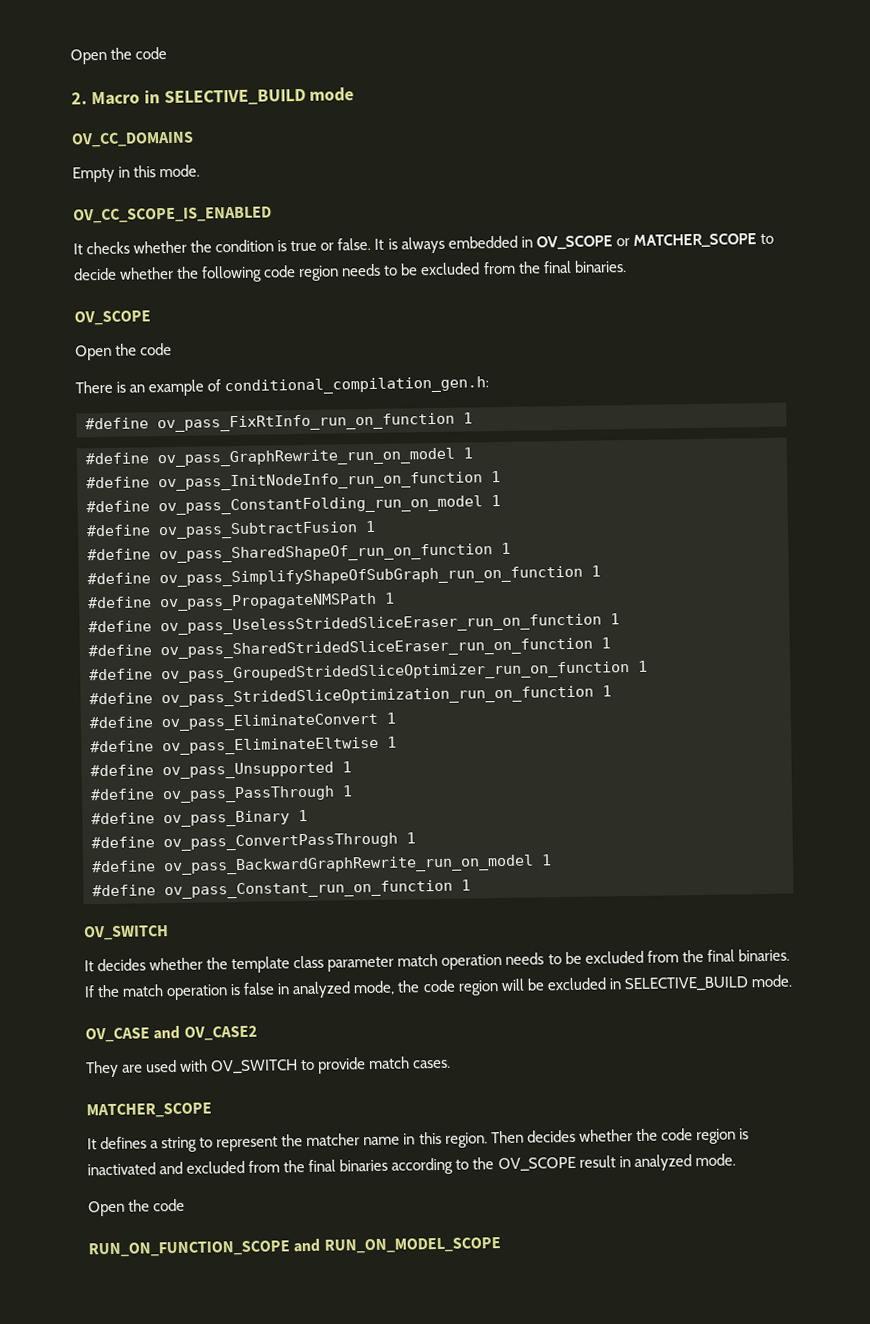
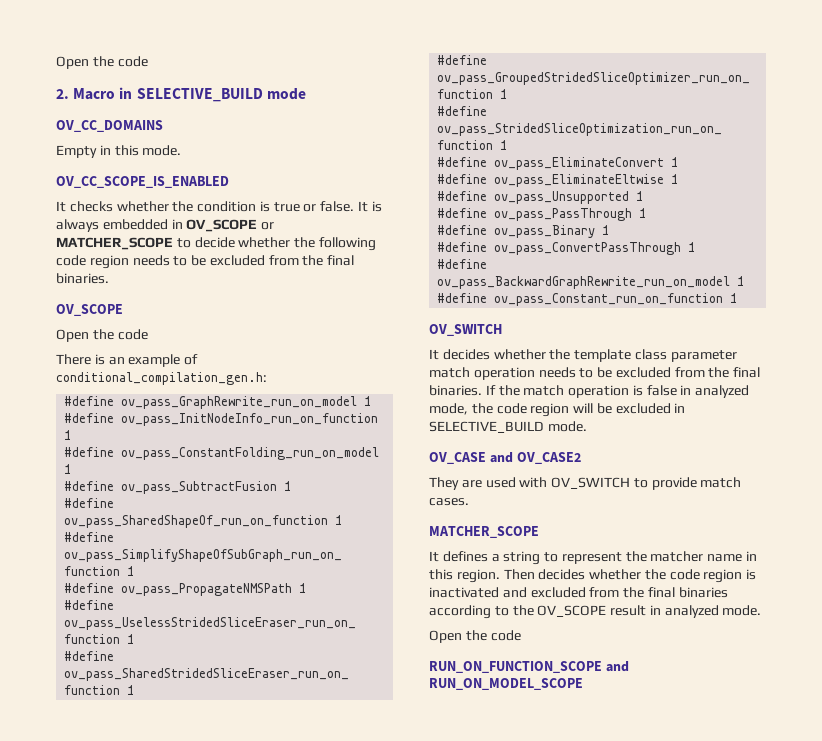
[85,412,473,433] // #define ov_pass_FixRtInfo_run_on_function 1 -> (267, 378) none

